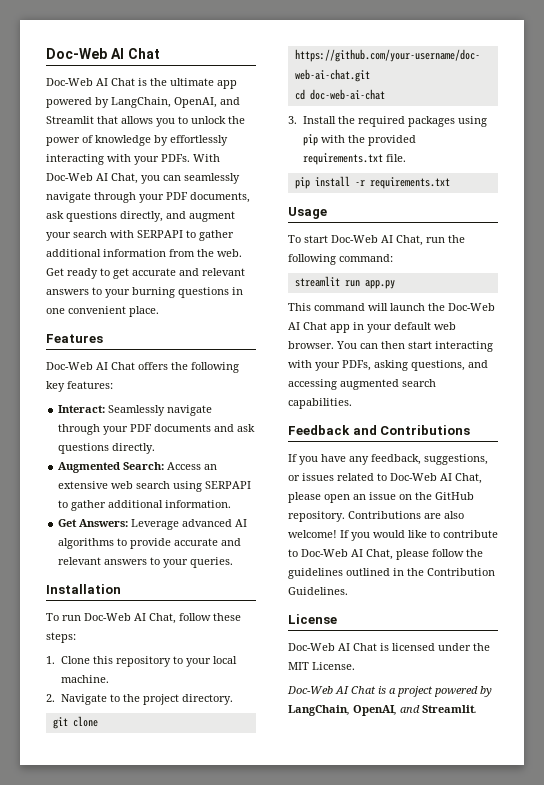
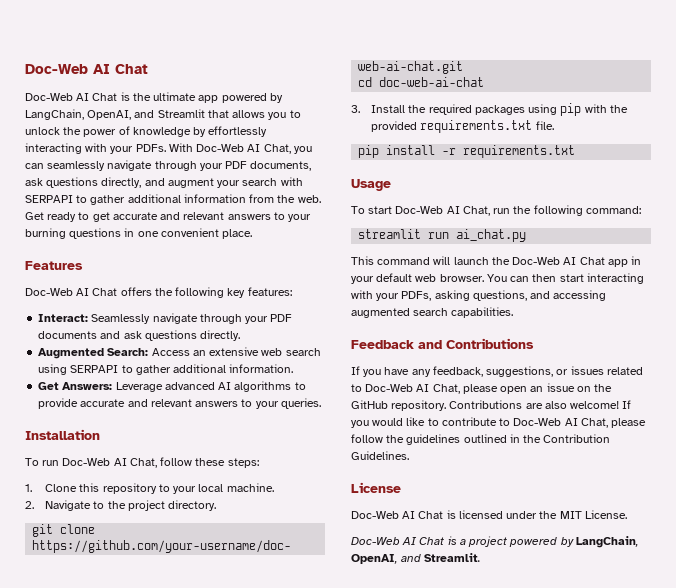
[364,280,395,289] app.py -> [456,229,527,242] ai_chat.py

